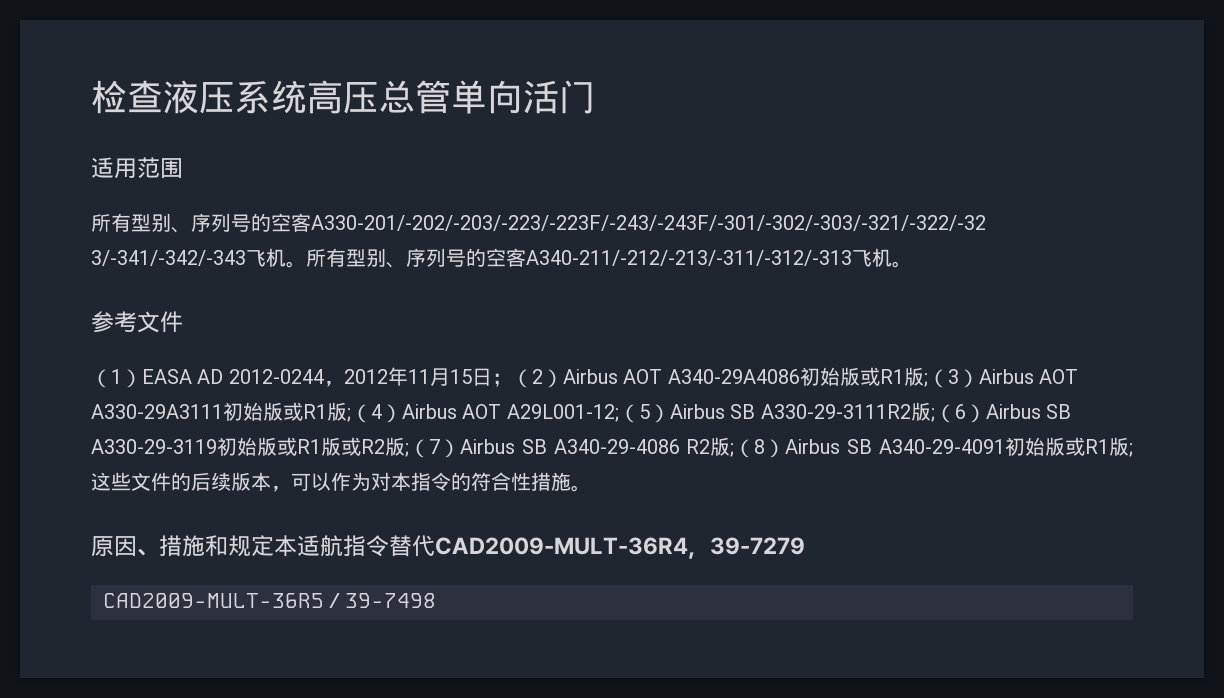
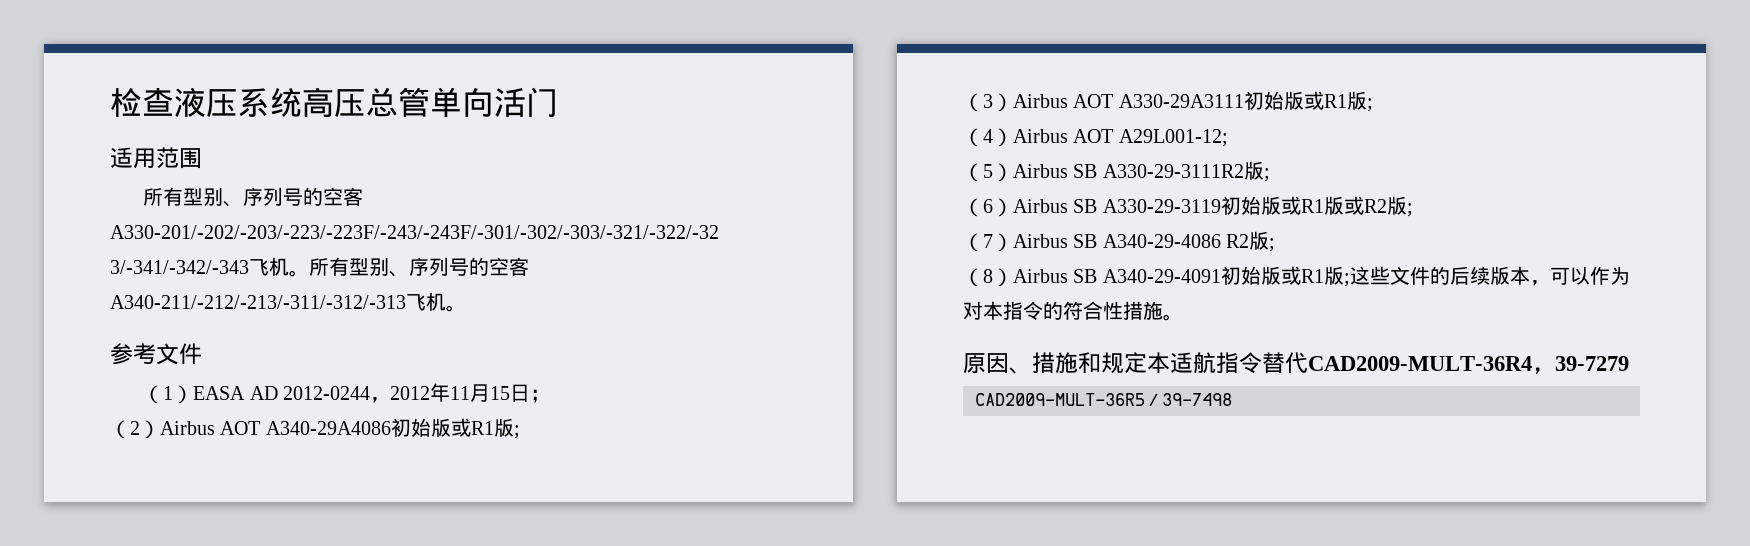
(512, 380) none -> (550, 396) //
(928, 380) none -> (520, 432) //
(351, 415) none -> (1373, 105) //
(619, 413) none -> (1228, 138) //
(935, 415) none -> (1270, 175) //
(409, 450) none -> (1413, 210) //
(735, 450) none -> (1276, 245) //

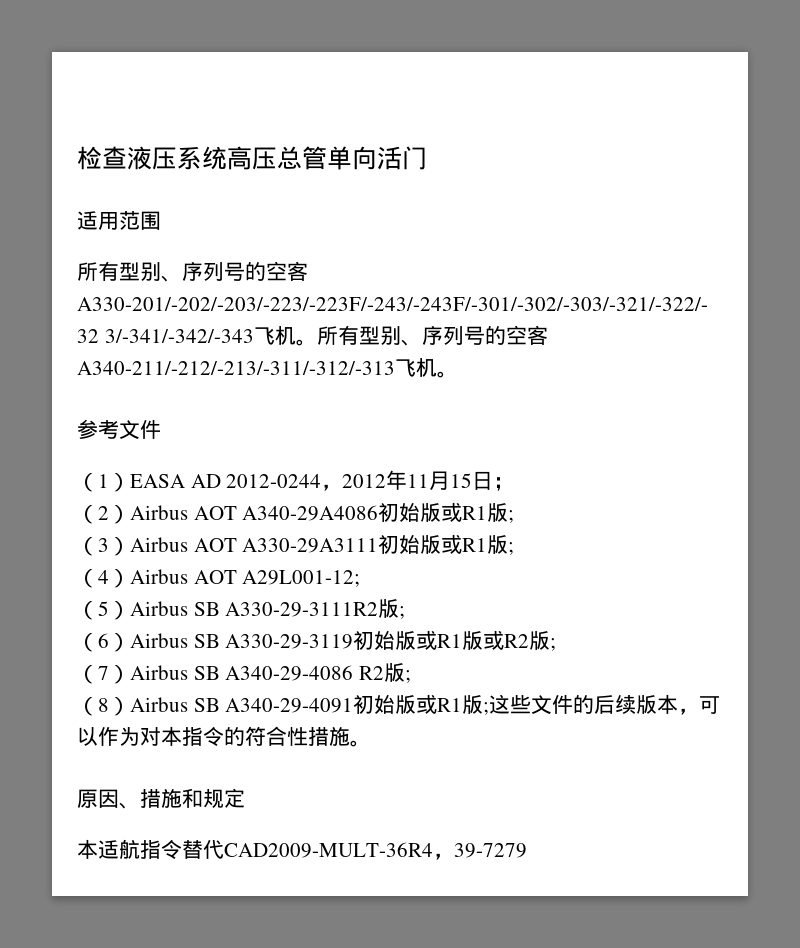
(1147, 362) none -> (245, 798) //
[975,393,1232,406] // CAD2009-MULT-36R5／39-7498 -> (527, 850) none

